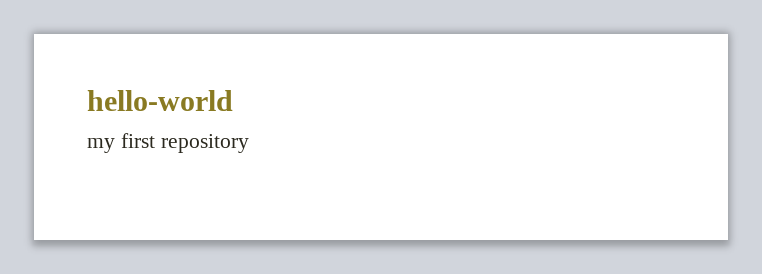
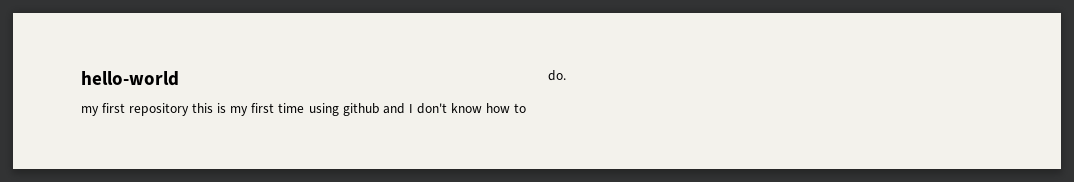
(249, 143) none -> [192,103,526,116] [548,70,566,81] this is my first time using github and I don't know how to do.

